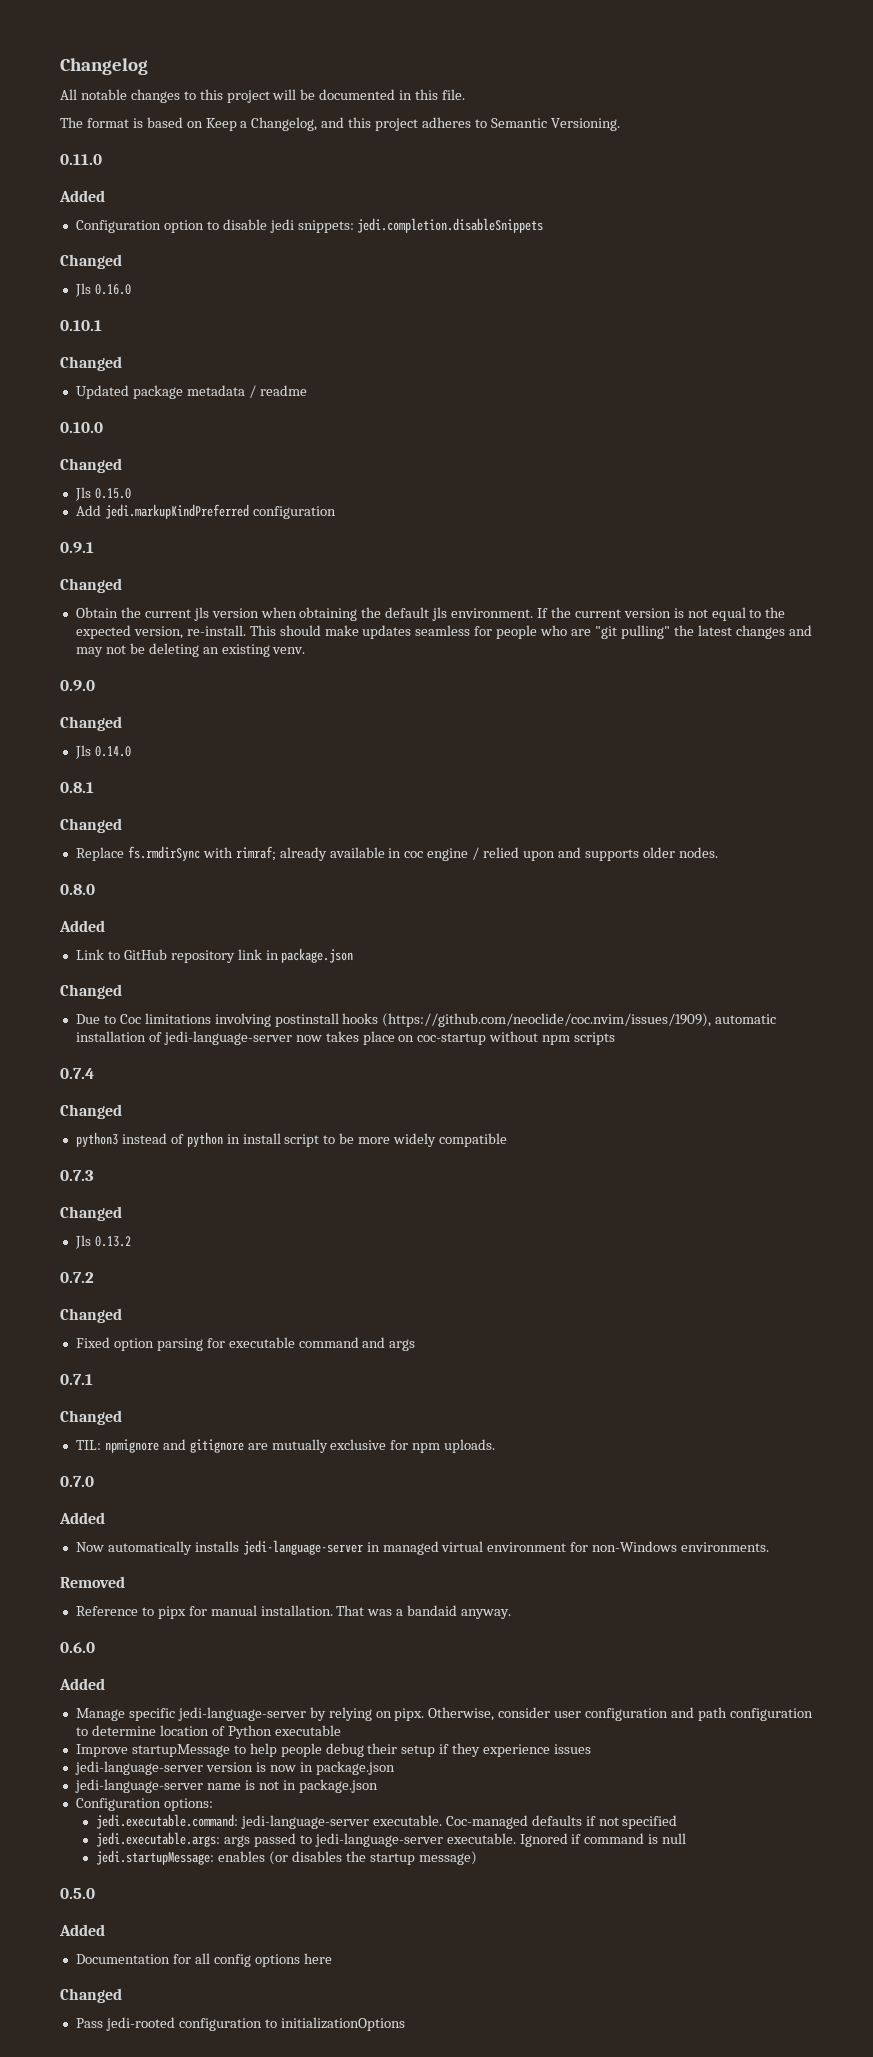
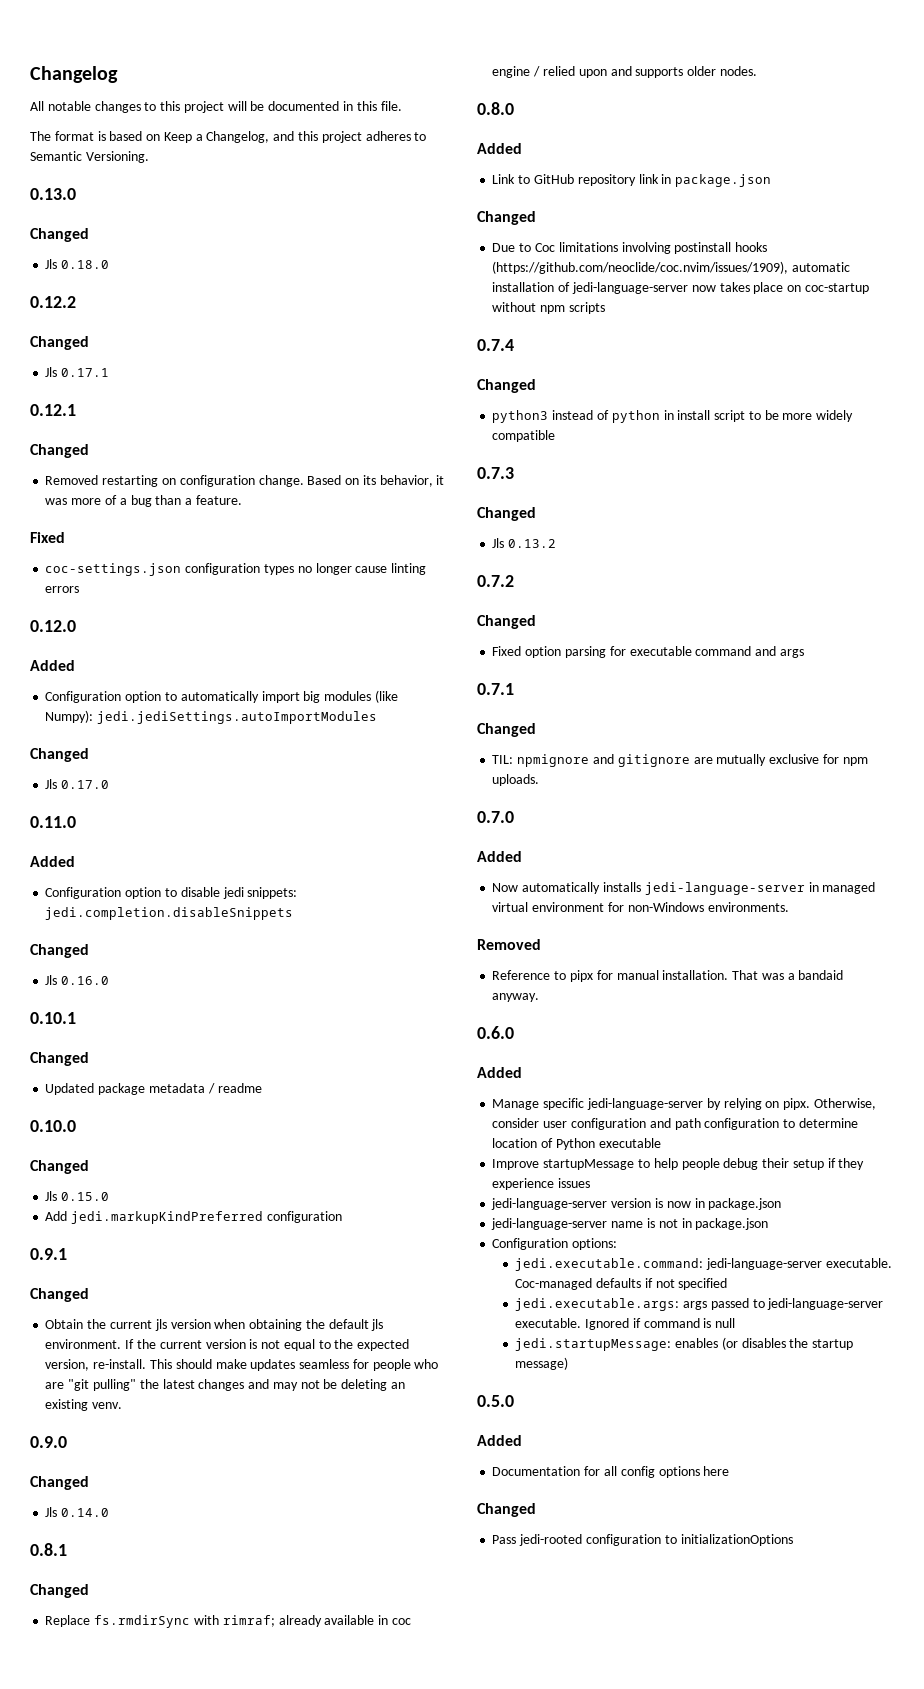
(620, 124) none -> [30,188,76,200] [30,228,89,242] [45,259,110,269] [30,296,76,308] [30,336,89,350] [45,367,110,377] [30,404,76,416] [30,444,89,458] [45,475,445,487] [45,495,242,507] [30,532,65,543] [45,563,427,576] [45,586,80,593] [30,620,76,632] [30,660,75,671] [45,690,398,703] [45,710,378,724] [30,748,89,762] [45,779,110,789] // 0.13.0 // Changed // Jls 0.18.0 // 0.12.2 // Changed // Jls 0.17.1 // 0.12.1 // Changed // Removed restarting on configuration change. Based on its behavior, it was more of a bug than a feature. // Fixed // coc-settings.json configuration types no longer cause linting errors // 0.12.0 // Added // Configuration option to automatically import big modules (like Numpy): jedi.jediSettings.autoImportModules // Changed // Jls 0.17.0

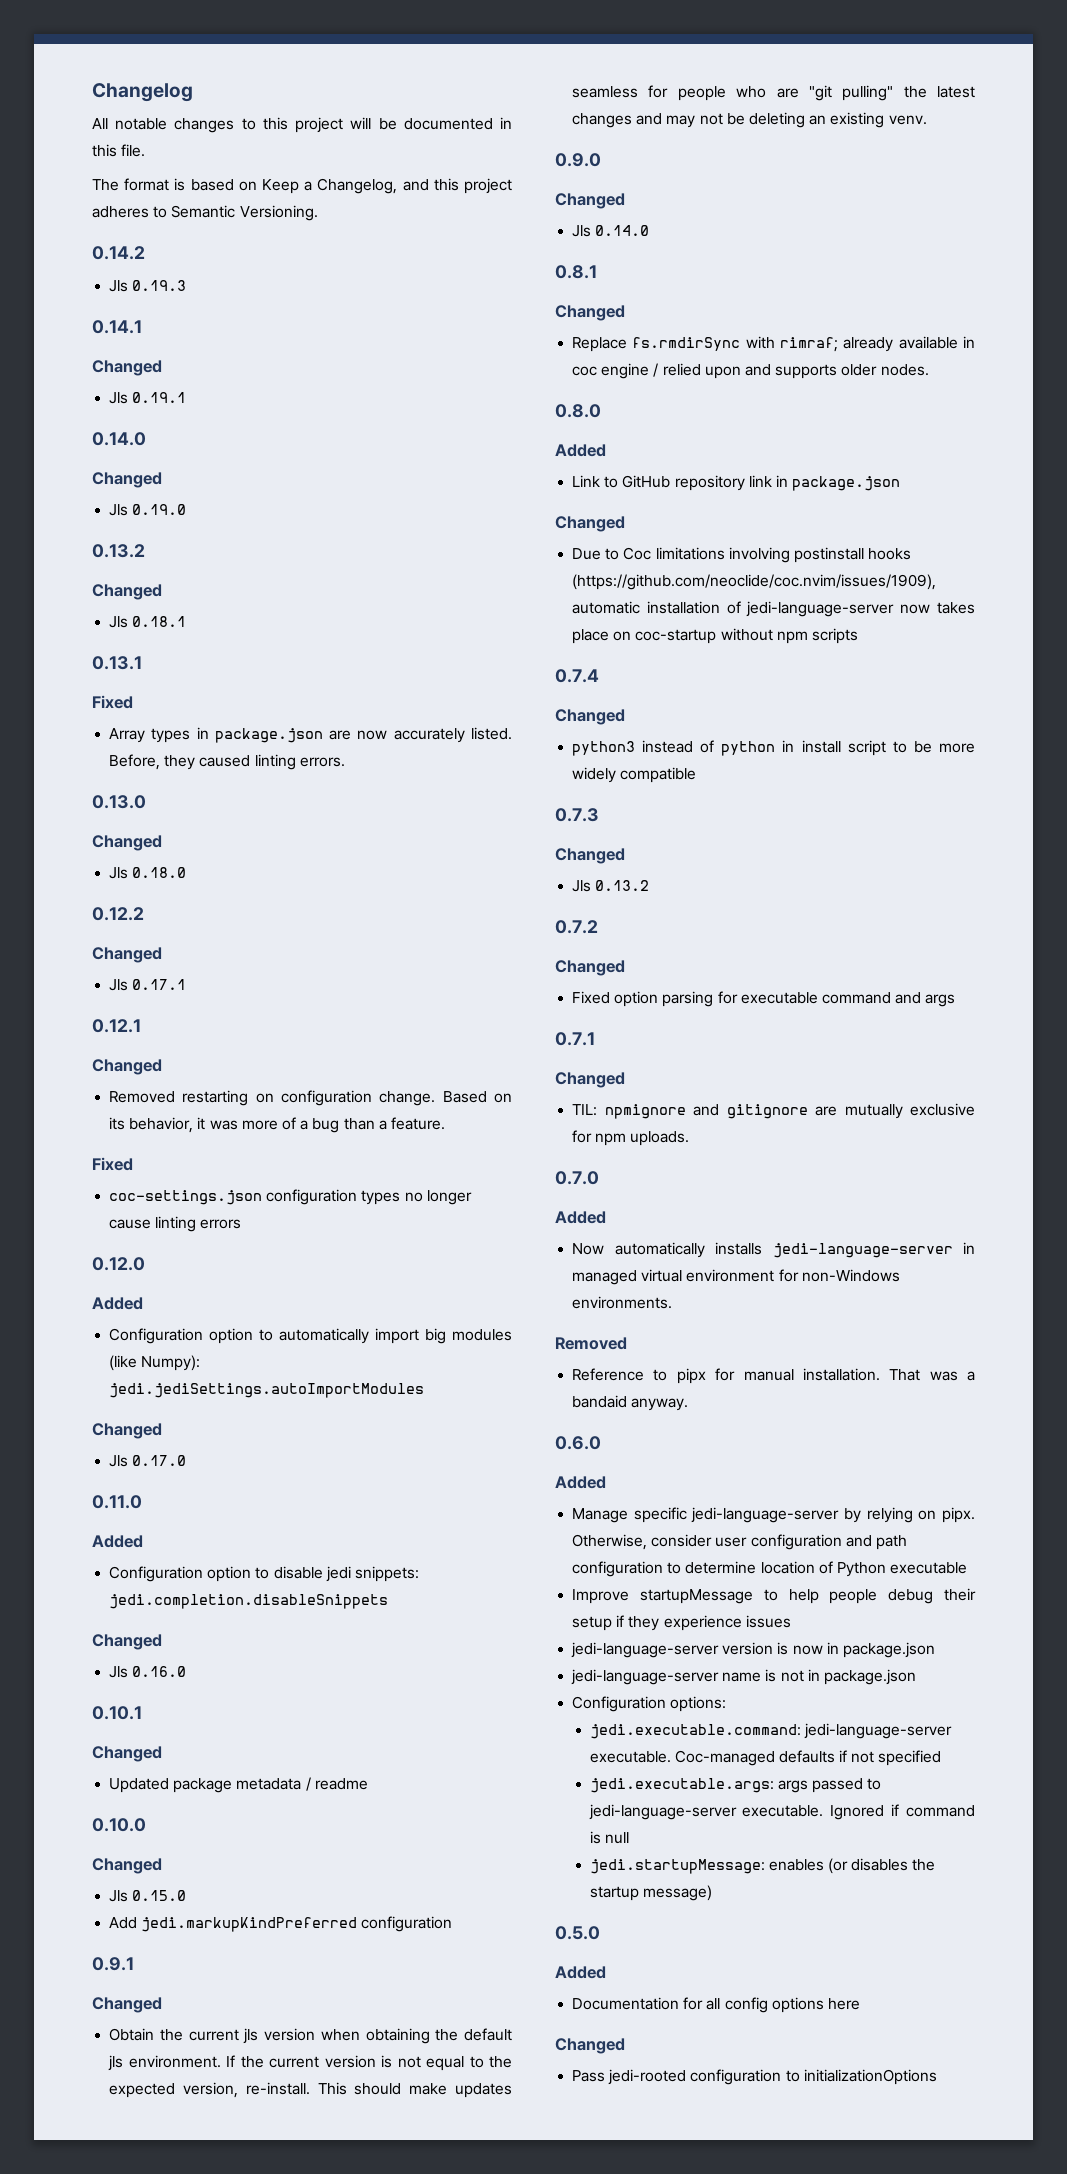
(149, 157) none -> [92,246,145,260] [109,280,187,292] [92,320,142,334] [92,360,162,376] [109,392,187,404] [92,432,146,446] [92,472,162,488] [109,504,187,516] [92,544,145,558] [92,584,162,600] [109,616,187,628] [92,656,142,670] [92,695,133,709] [109,727,512,743] [109,754,345,770] // 0.14.2 // Jls 0.19.3 // 0.14.1 // Changed // Jls 0.19.1 // 0.14.0 // Changed // Jls 0.19.0 // 0.13.2 // Changed // Jls 0.18.1 // 0.13.1 // Fixed // Array types in package.json are now accurately listed. Before, they caused linting errors.

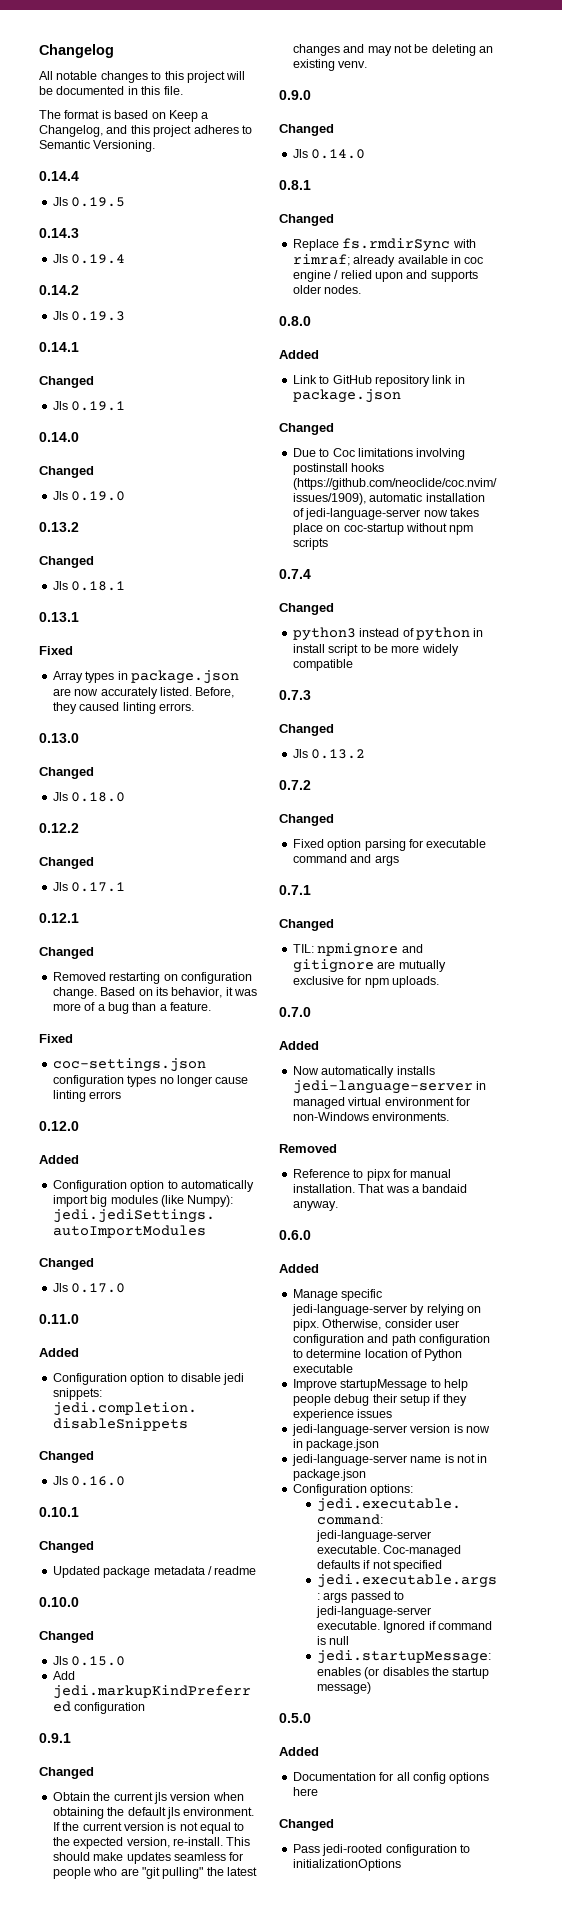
(318, 213) none -> [39,171,79,181] [52,197,126,207] [39,228,79,238] [52,254,126,264] // 0.14.4 // Jls 0.19.5 // 0.14.3 // Jls 0.19.4

